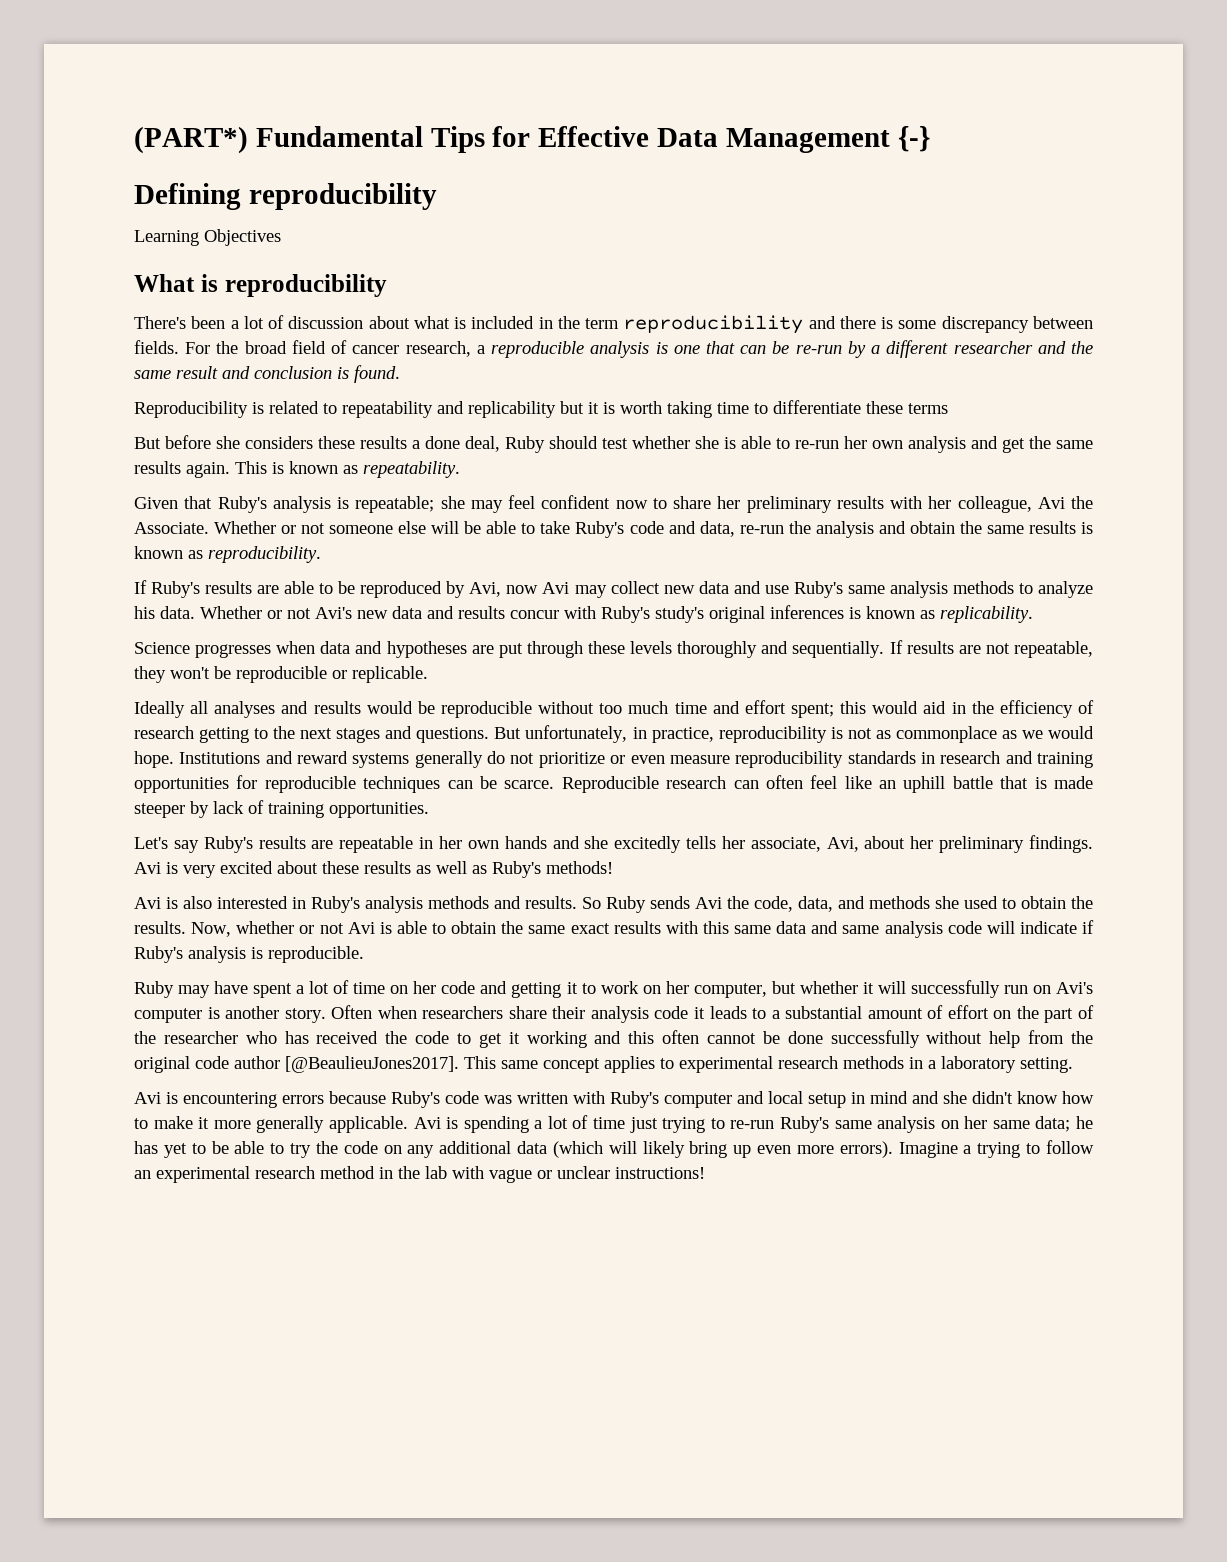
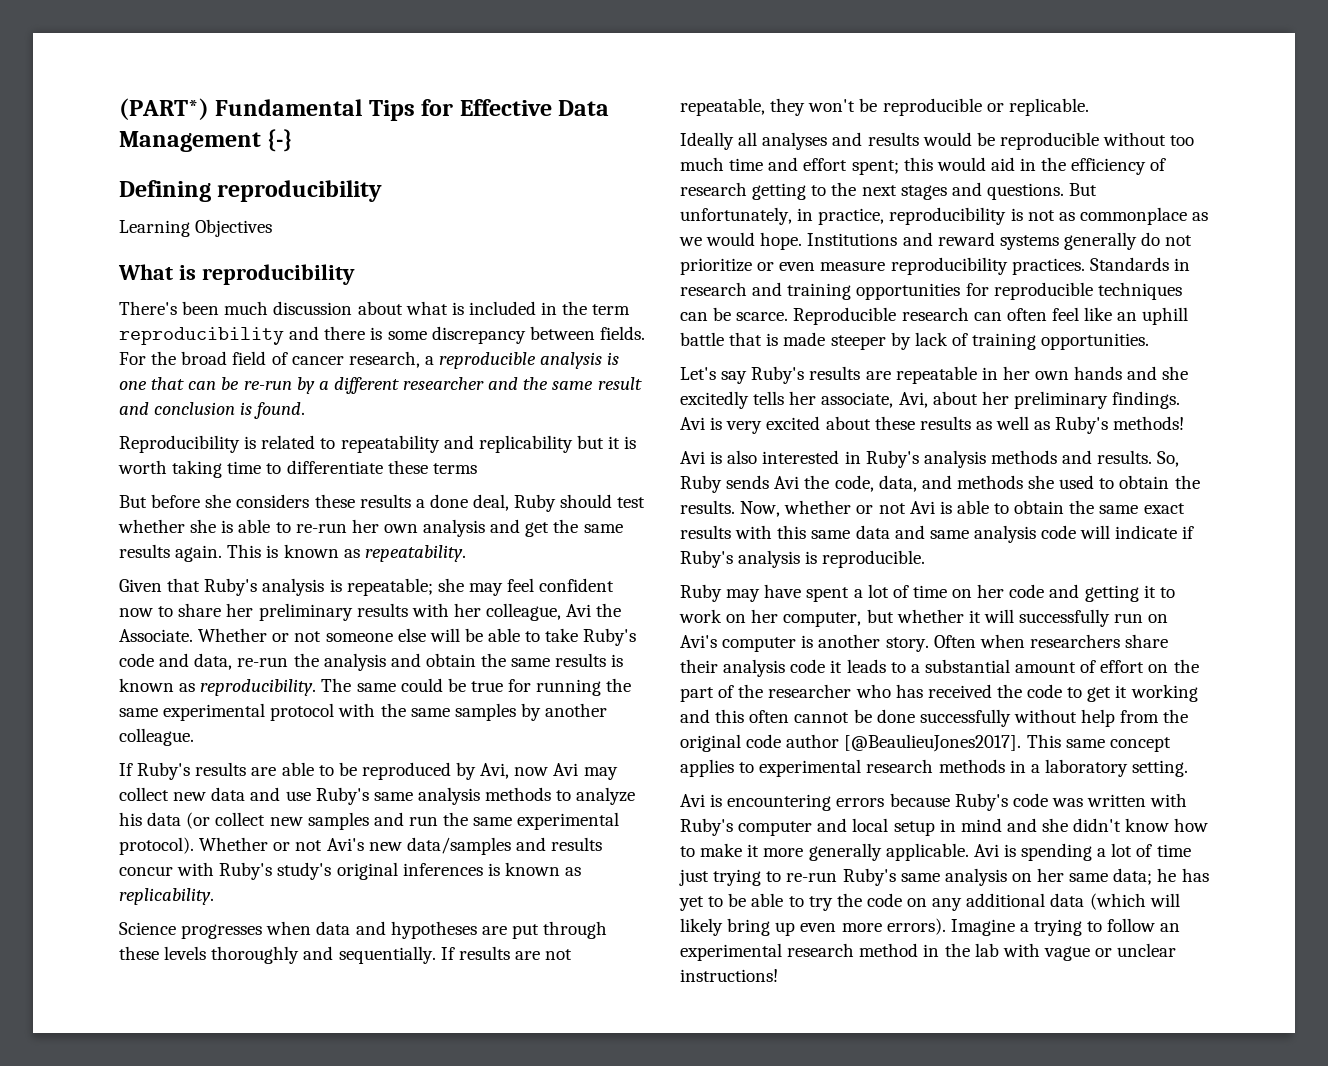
[230,315,285,329] a lot of -> [224,301,269,315] much
(321, 554) none -> [321,678,632,696] [119,703,608,721] [119,728,194,746] The same could be true for running the same experimental protocol with the same samples by another colleague.
[160,606,195,619] data. -> [147,812,620,830] [119,837,194,855] data (or collect new samples and run the same experimental protocol).
[392,606,422,619] data -> [406,837,511,855] data/samples
[847,751,916,764] standards -> [1011,257,1169,275] practices. Standards
[582,897,601,909] So -> [1157,451,1180,467] So,

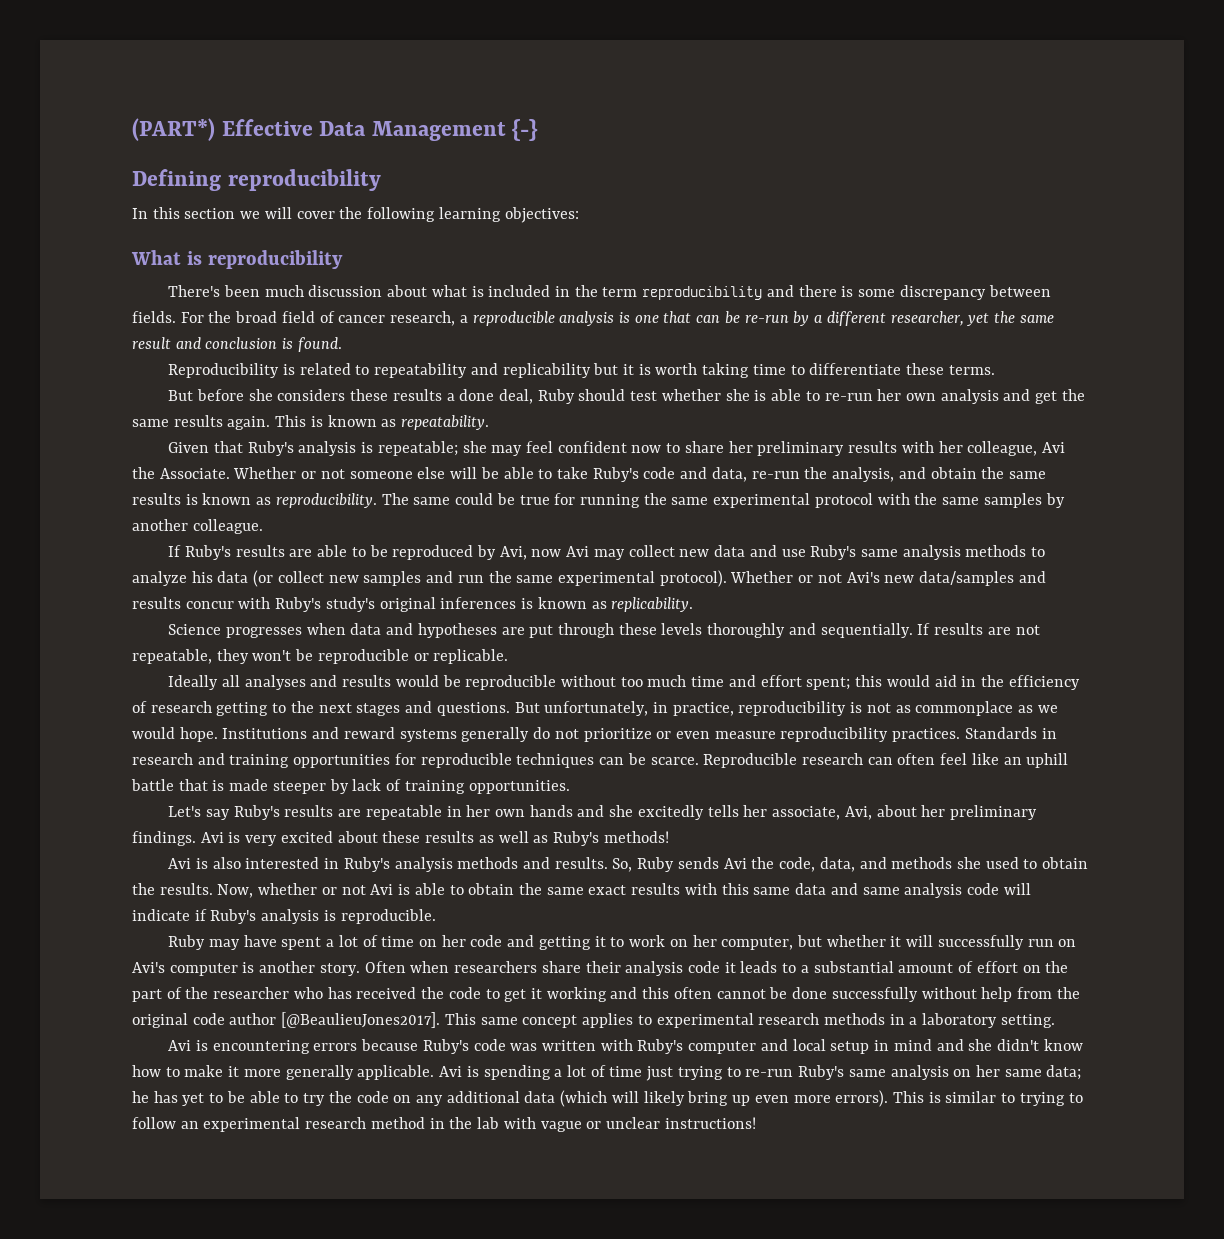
[215,99,454,121] Fundamental Tips for -> (215, 129) none
[119,219,273,237] Learning Objectives -> [132,207,579,223] In this section we will cover the following learning objectives:
[403,377,519,390] researcher and -> [890,311,990,326] researcher, yet
[432,463,477,474] terms -> [948,365,995,375] terms.
[323,653,386,671] analysis -> [832,467,895,482] analysis,
[950,919,1029,936] Imagine a -> [892,1091,1016,1103] This is similar to

